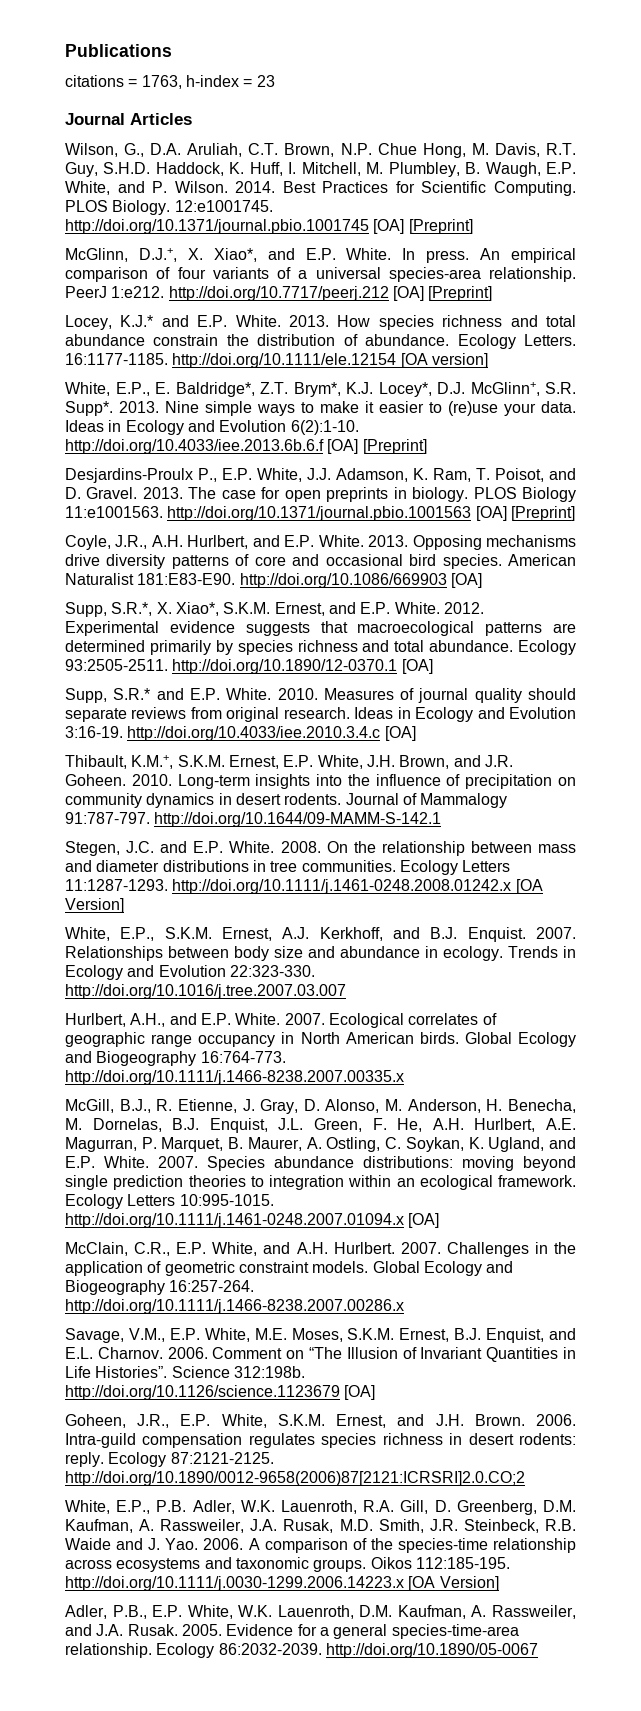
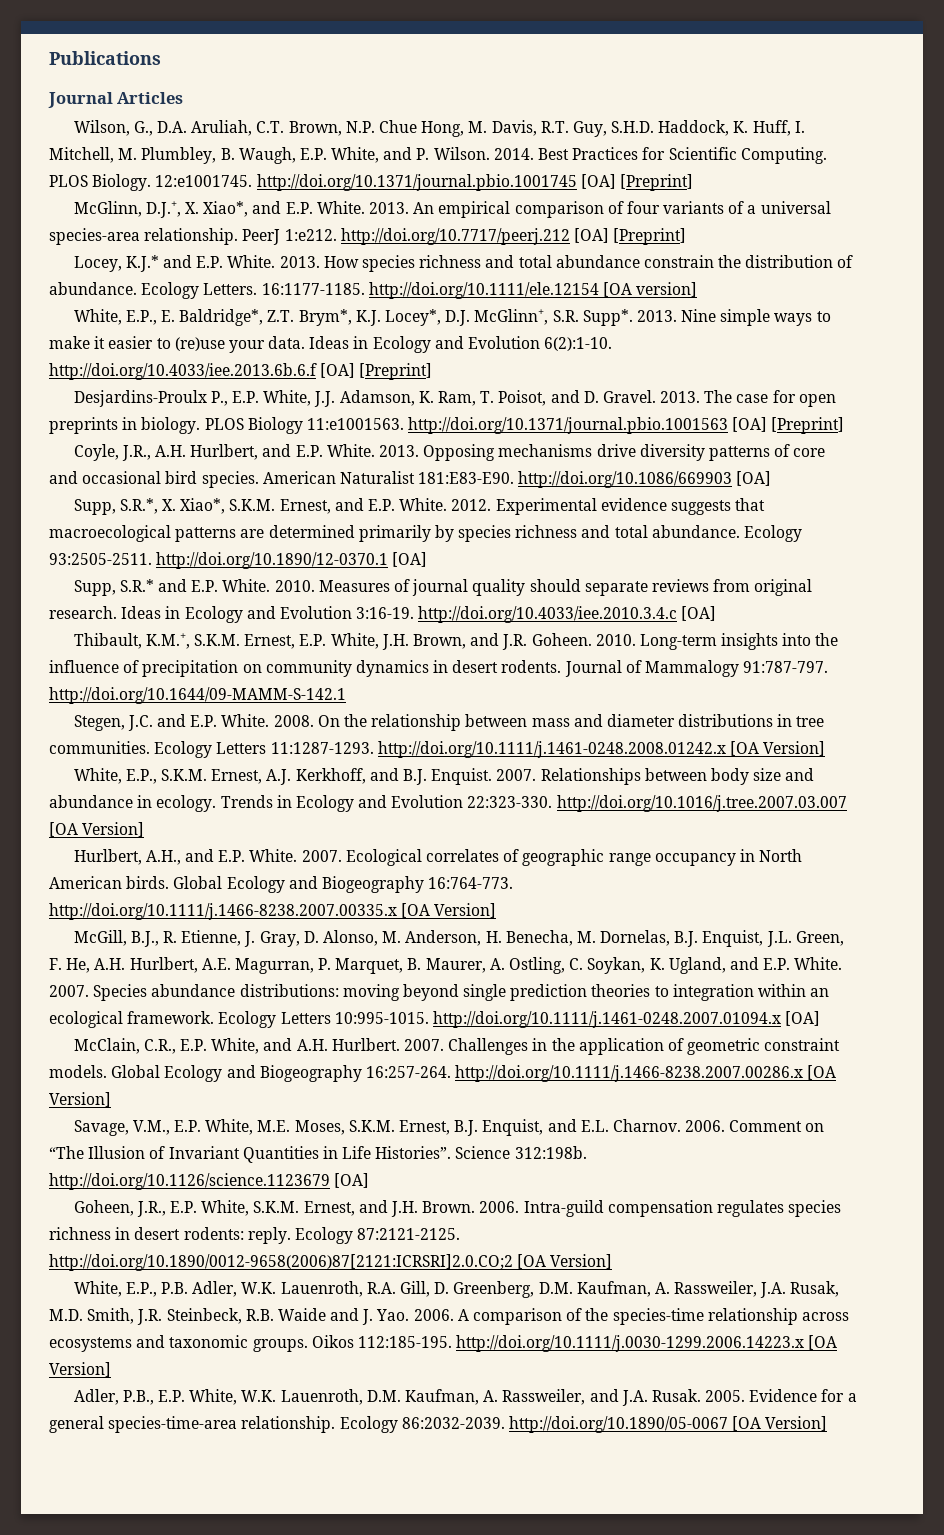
[65,75,275,89] // citations = 1763, h-index = 23 -> (161, 58) none
[402,248,470,263] In press. -> [368,202,409,214] 2013.
(346, 991) none -> [49,822,145,837] [OA Version]
(404, 1077) none -> [401,903,497,918] [OA Version]
(404, 1306) none -> [807,1065,837,1080] [49,1092,111,1107] [OA Version]
(525, 1478) none -> [517,1254,613,1269] [OA Version]
(538, 1650) none -> [732,1416,828,1431] [OA Version]

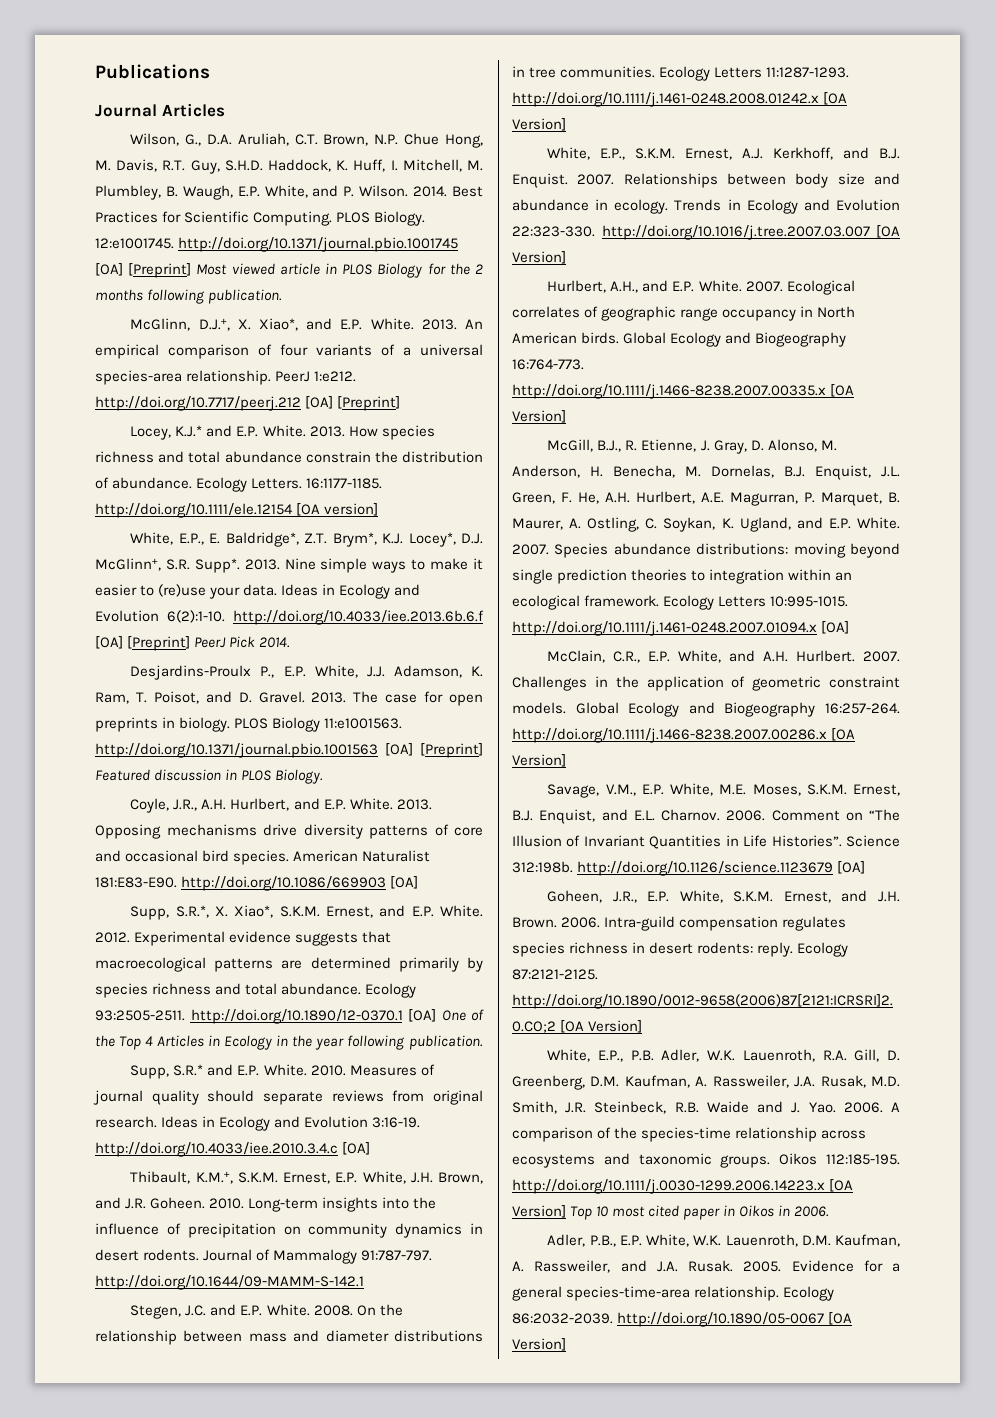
(693, 182) none -> [196,263,483,278] [95,289,283,304] Most viewed article in PLOS Biology for the 2 months following publication.
(433, 371) none -> [194,636,291,648] PeerJ Pick 2014.
(845, 425) none -> [95,769,324,784] Featured discussion in PLOS Biology.
(428, 559) none -> [441,1009,484,1021] [95,1035,483,1050] One of the Top 4 Articles in Ecology in the year following publication.
(111, 1369) none -> [570,1205,830,1220] Top 10 most cited paper in Oikos in 2006.

